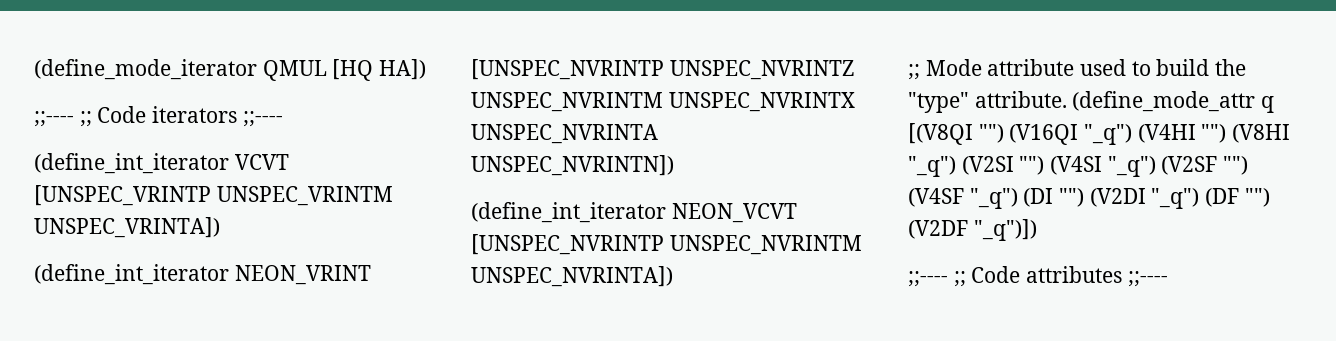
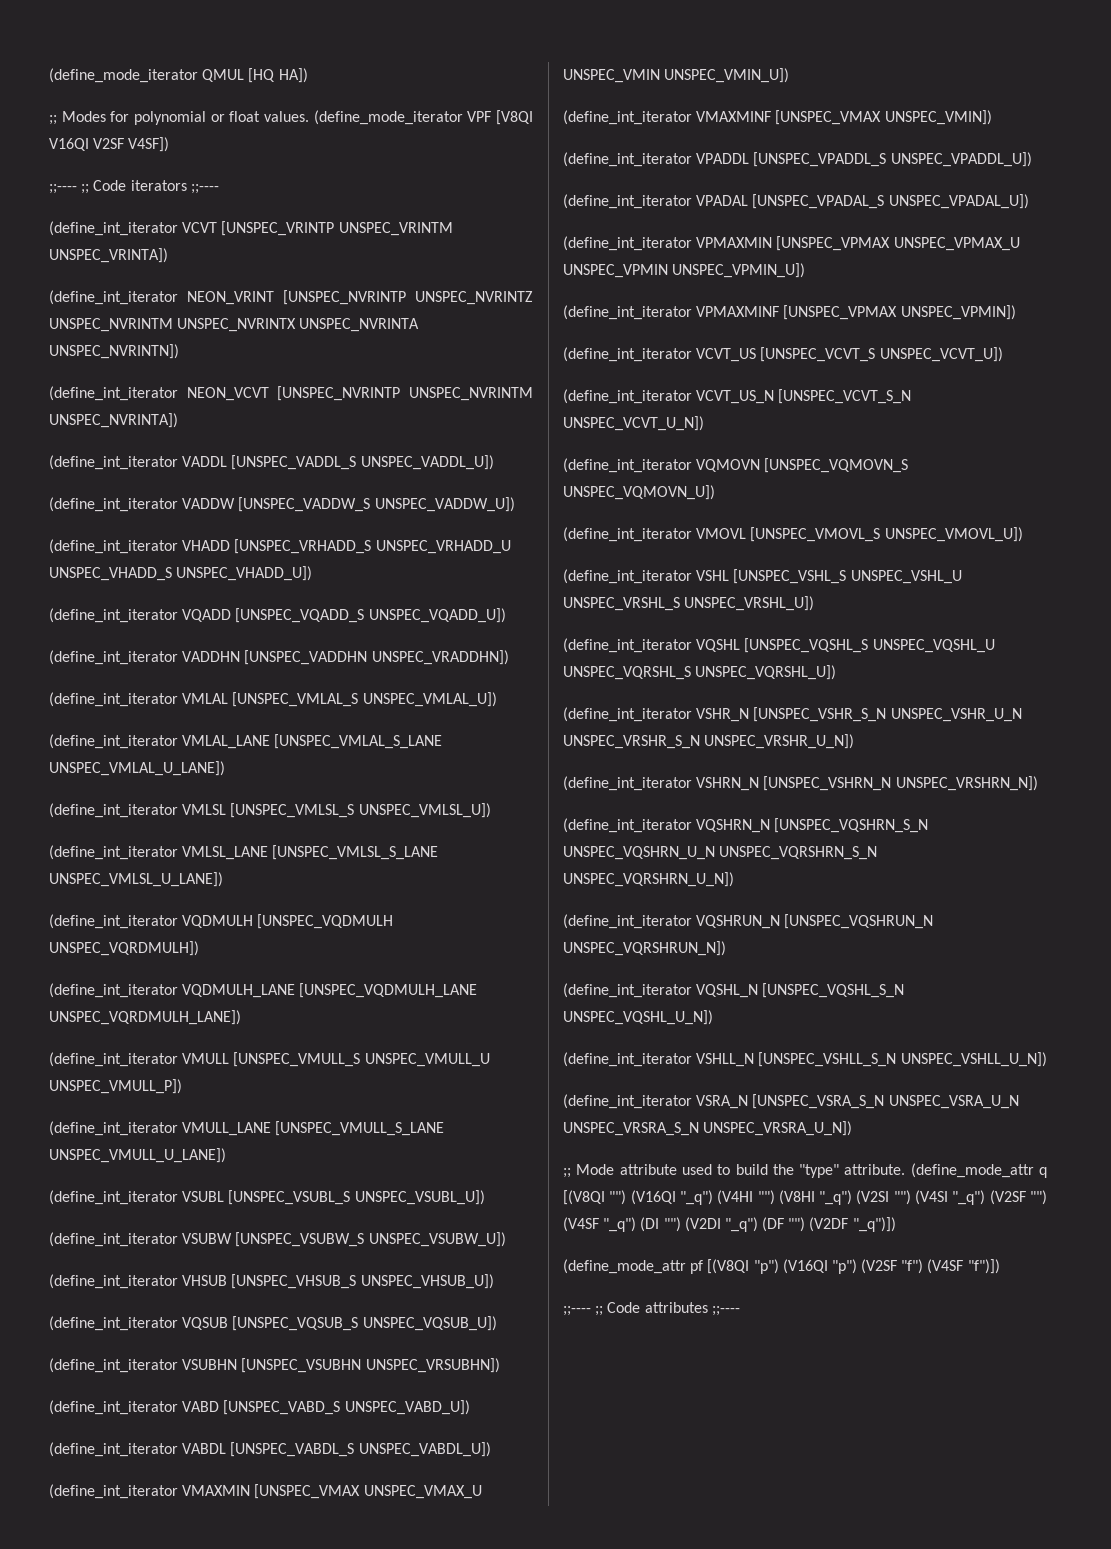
(427, 69) none -> [49,110,533,125] [49,137,170,152] // ;; Modes for polynomial or float values. (define_mode_iterator VPF [V8QI V16QI V2SF V4SF])
(673, 276) none -> [49,455,494,470] [49,497,515,512] [49,539,511,554] [49,566,313,581] [49,608,506,623] [49,650,509,665] [49,692,497,707] [49,734,443,749] [49,761,225,776] [49,803,491,818] [49,845,439,860] [49,872,223,887] [49,914,394,929] [49,941,199,956] [49,983,478,998] [49,1010,241,1025] [49,1052,490,1067] [49,1079,182,1094] [49,1121,445,1136] [49,1148,226,1163] [49,1190,485,1205] [49,1232,506,1247] [49,1274,494,1289] [49,1316,497,1331] [49,1358,500,1373] [49,1400,470,1415] [49,1442,491,1457] [49,1484,482,1499] [563,68,790,83] [563,110,992,125] [563,152,1032,167] [563,194,1029,209] [563,236,1020,251] [563,263,806,278] [563,305,1016,320] [563,347,1003,362] [563,389,912,404] [563,416,704,431] [563,458,909,473] [563,485,715,500] [563,527,1023,542] [563,569,962,584] [563,596,815,611] [563,638,995,653] [563,665,837,680] [563,707,1022,722] [563,734,855,749] [563,776,1038,791] [563,818,929,833] [563,846,878,860] [563,872,734,887] [563,914,934,929] [563,941,726,956] [563,983,905,998] [563,1010,713,1025] [563,1052,1047,1067] [563,1094,1019,1109] [563,1121,853,1136] // (define_int_iterator VADDL [UNSPEC_VADDL_S UNSPEC_VADDL_U]) // (define_int_iterator VADDW [UNSPEC_VADDW_S UNSPEC_VADDW_U]) // (define_int_iterator VHADD [UNSPEC_VRHADD_S UNSPEC_VRHADD_U UNSPEC_VHADD_S UNSPEC_VHADD_U]) // (define_int_iterator VQADD [UNSPEC_VQADD_S UNSPEC_VQADD_U]) // (define_int_iterator VADDHN [UNSPEC_VADDHN UNSPEC_VRADDHN]) // (define_int_iterator VMLAL [UNSPEC_VMLAL_S UNSPEC_VMLAL_U]) // (define_int_iterator VMLAL_LANE [UNSPEC_VMLAL_S_LANE UNSPEC_VMLAL_U_LANE]) // (define_int_iterator VMLSL [UNSPEC_VMLSL_S UNSPEC_VMLSL_U]) // (define_int_iterator VMLSL_LANE [UNSPEC_VMLSL_S_LANE UNSPEC_VMLSL_U_LANE]) // (define_int_iterator VQDMULH [UNSPEC_VQDMULH UNSPEC_VQRDMULH]) // (define_int_iterator VQDMULH_LANE [UNSPEC_VQDMULH_LANE UNSPEC_VQRDMULH_LANE]) // (define_int_iterator VMULL [UNSPEC_VMULL_S UNSPEC_VMULL_U UNSPEC_VMULL_P]) // (define_int_iterator VMULL_LANE [UNSPEC_VMULL_S_LANE UNSPEC_VMULL_U_LANE]) // (define_int_iterator VSUBL [UNSPEC_VSUBL_S UNSPEC_VSUBL_U]) // (define_int_iterator VSUBW [UNSPEC_VSUBW_S UNSPEC_VSUBW_U]) // (define_int_iterator VHSUB [UNSPEC_VHSUB_S UNSPEC_VHSUB_U]) // (define_int_iterator VQSUB [UNSPEC_VQSUB_S UNSPEC_VQSUB_U]) // (define_int_iterator VSUBHN [UNSPEC_VSUBHN UNSPEC_VRSUBHN]) // (define_int_iterator VABD [UNSPEC_VABD_S UNSPEC_VABD_U]) // (define_int_iterator VABDL [UNSPEC_VABDL_S UNSPEC_VABDL_U]) // (define_int_iterator VMAXMIN [UNSPEC_VMAX UNSPEC_VMAX_U UNSPEC_VMIN UNSPEC_VMIN_U]) // (define_int_iterator VMAXMINF [UNSPEC_VMAX UNSPEC_VMIN]) // (define_int_iterator VPADDL [UNSPEC_VPADDL_S UNSPEC_VPADDL_U]) // (define_int_iterator VPADAL [UNSPEC_VPADAL_S UNSPEC_VPADAL_U]) // (define_int_iterator VPMAXMIN [UNSPEC_VPMAX UNSPEC_VPMAX_U UNSPEC_VPMIN UNSPEC_VPMIN_U]) // (define_int_iterator VPMAXMINF [UNSPEC_VPMAX UNSPEC_VPMIN]) // (define_int_iterator VCVT_US [UNSPEC_VCVT_S UNSPEC_VCVT_U]) // (define_int_iterator VCVT_US_N [UNSPEC_VCVT_S_N UNSPEC_VCVT_U_N]) // (define_int_iterator VQMOVN [UNSPEC_VQMOVN_S UNSPEC_VQMOVN_U]) // (define_int_iterator VMOVL [UNSPEC_VMOVL_S UNSPEC_VMOVL_U]) // (define_int_iterator VSHL [UNSPEC_VSHL_S UNSPEC_VSHL_U UNSPEC_VRSHL_S UNSPEC_VRSHL_U]) // (define_int_iterator VQSHL [UNSPEC_VQSHL_S UNSPEC_VQSHL_U UNSPEC_VQRSHL_S UNSPEC_VQRSHL_U]) // (define_int_iterator VSHR_N [UNSPEC_VSHR_S_N UNSPEC_VSHR_U_N UNSPEC_VRSHR_S_N UNSPEC_VRSHR_U_N]) // (define_int_iterator VSHRN_N [UNSPEC_VSHRN_N UNSPEC_VRSHRN_N]) // (define_int_iterator VQSHRN_N [UNSPEC_VQSHRN_S_N UNSPEC_VQSHRN_U_N UNSPEC_VQRSHRN_S_N UNSPEC_VQRSHRN_U_N]) // (define_int_iterator VQSHRUN_N [UNSPEC_VQSHRUN_N UNSPEC_VQRSHRUN_N]) // (define_int_iterator VQSHL_N [UNSPEC_VQSHL_S_N UNSPEC_VQSHL_U_N]) // (define_int_iterator VSHLL_N [UNSPEC_VSHLL_S_N UNSPEC_VSHLL_U_N]) // (define_int_iterator VSRA_N [UNSPEC_VSRA_S_N UNSPEC_VSRA_U_N UNSPEC_VRSRA_S_N UNSPEC_VRSRA_U_N])
(1037, 230) none -> [563,1259,1000,1274] // (define_mode_attr pf [(V8QI "p") (V16QI "p") (V2SF "f") (V4SF "f")])

